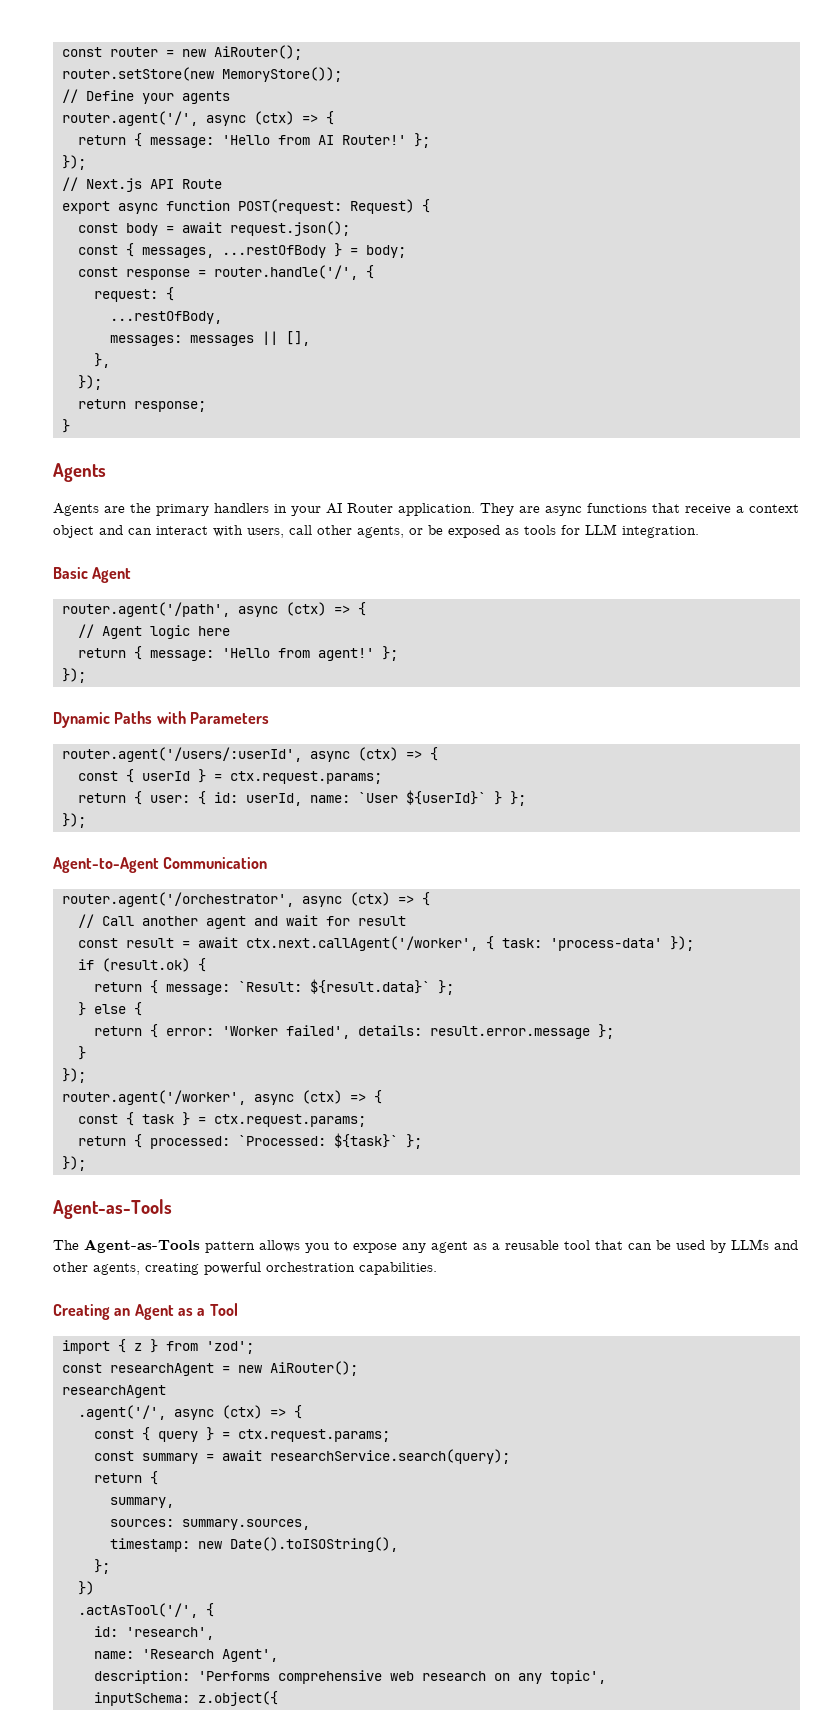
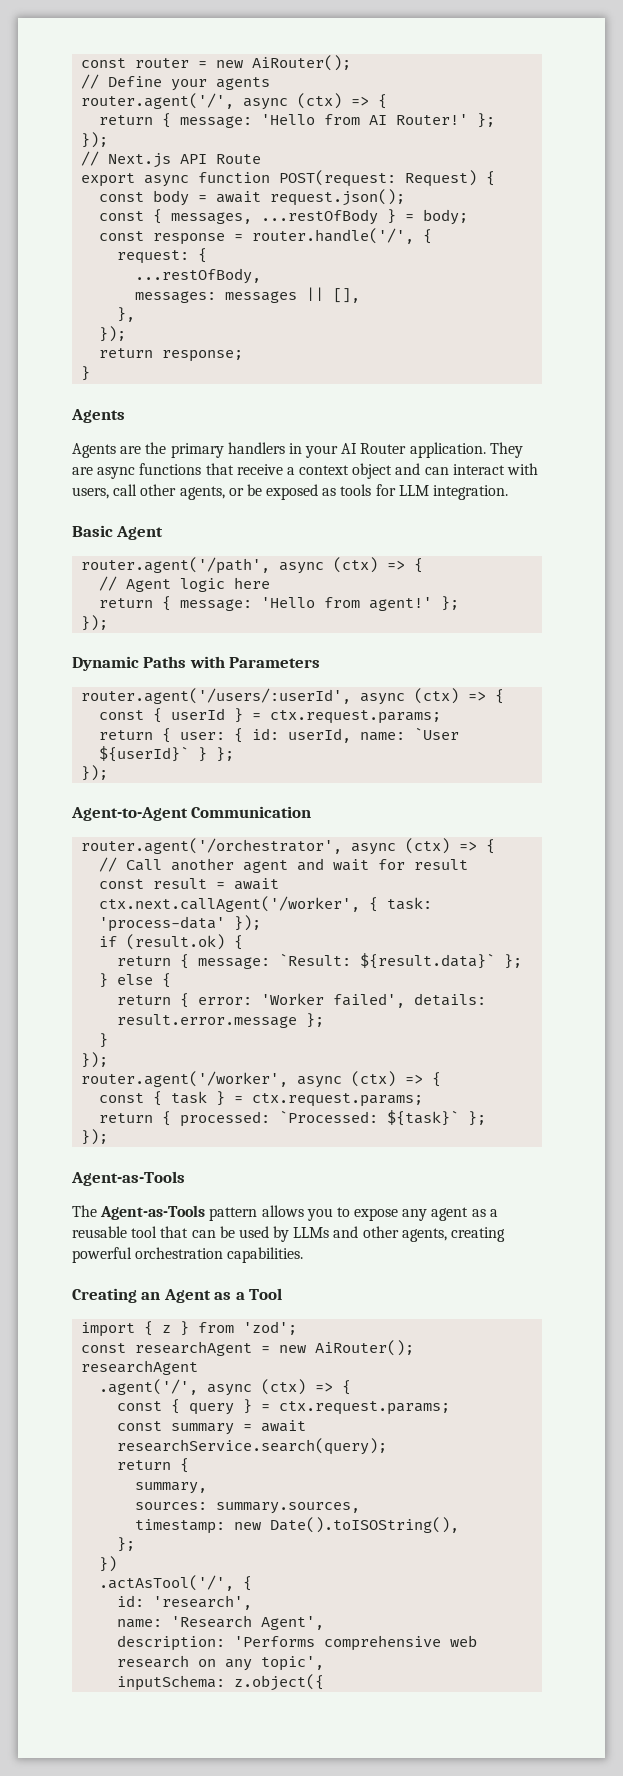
[61,67,342,82] // router.setStore(new MemoryStore()); -> (352, 63) none

